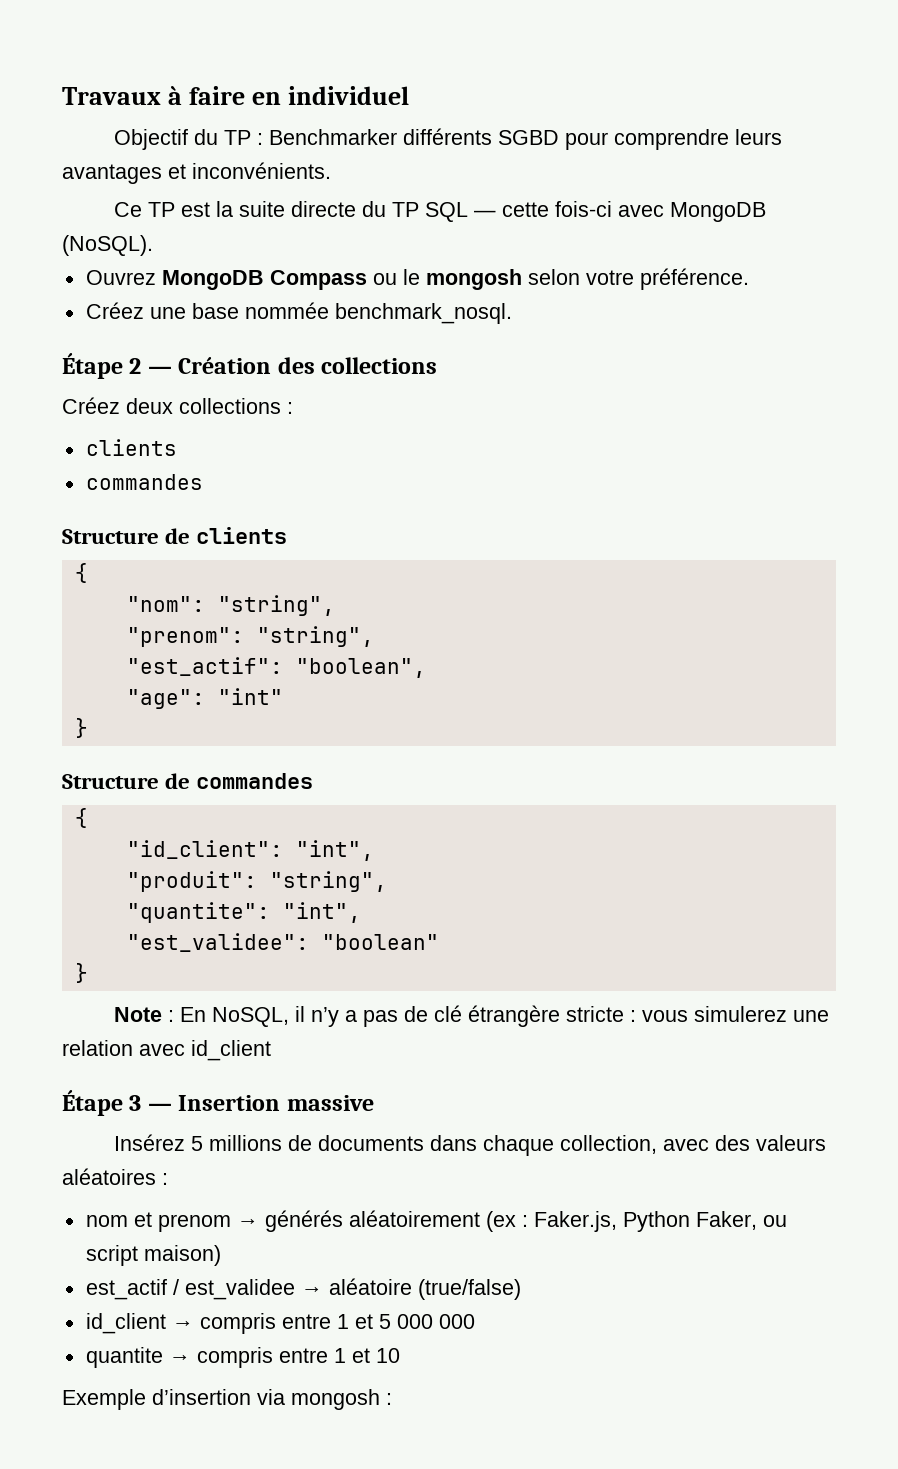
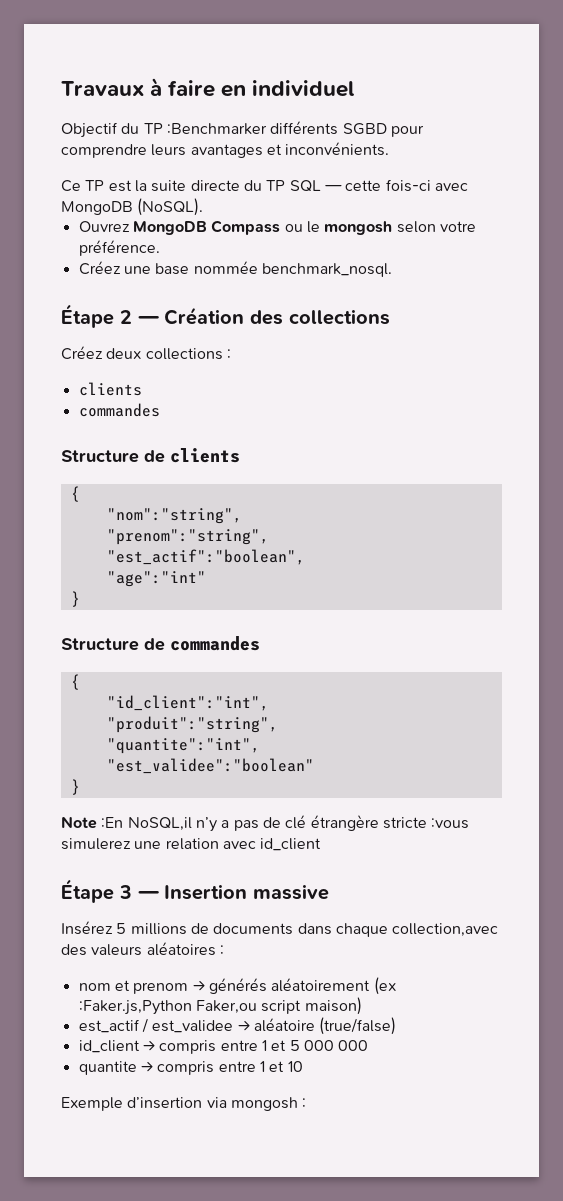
[257,129,398,145] : Benchmarker -> [166,123,267,135] :Benchmarker
[126,595,335,616] [126,626,374,647] [126,657,426,678] [126,688,283,709] "nom": "string", // "prenom": "string", // "est_actif": "boolean", // "age": "int" -> [106,508,242,524] [106,529,269,545] [106,549,305,565] [106,571,206,587] "nom":"string", // "prenom":"string", // "est_actif":"boolean", // "age":"int"
[126,840,374,861] [126,871,387,892] [126,902,361,923] [126,933,439,952] [74,963,88,983] [114,1006,306,1027] "id_client": "int", // "produit": "string", // "quantite": "int", // "est_validee": "boolean" // } // Note : En NoSQL, il -> [106,695,269,711] [106,716,278,733] [106,738,260,754] [106,758,314,774] [70,779,80,795] [61,816,192,831] "id_client":"int", // "produit":"string", // "quantite":"int", // "est_validee":"boolean" // } // Note :En NoSQL,il
[630,1010,689,1022] : vous -> [431,818,470,829] :vous
[560,1135,710,1154] collection, avec -> [392,923,499,937] collection,avec
[521,1211,787,1232] : Faker.js, Python Faker, ou -> [78,1000,257,1015] :Faker.js,Python Faker,ou

